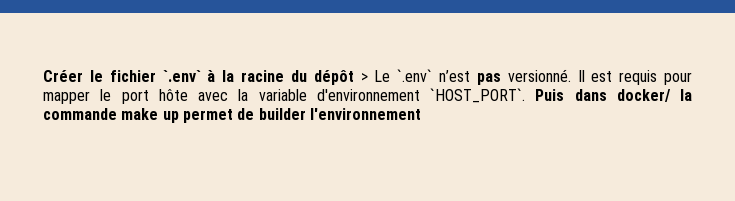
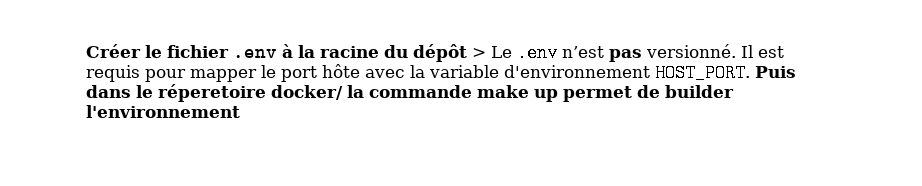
[162,70,201,82] `.env` -> [233,48,277,58] .env
[397,69,433,82] `.env` -> [517,44,557,62] .env
[430,88,525,103] `HOST_PORT`. -> [655,64,750,82] HOST_PORT.
(607, 95) none -> [136,84,266,102] le réperetoire

